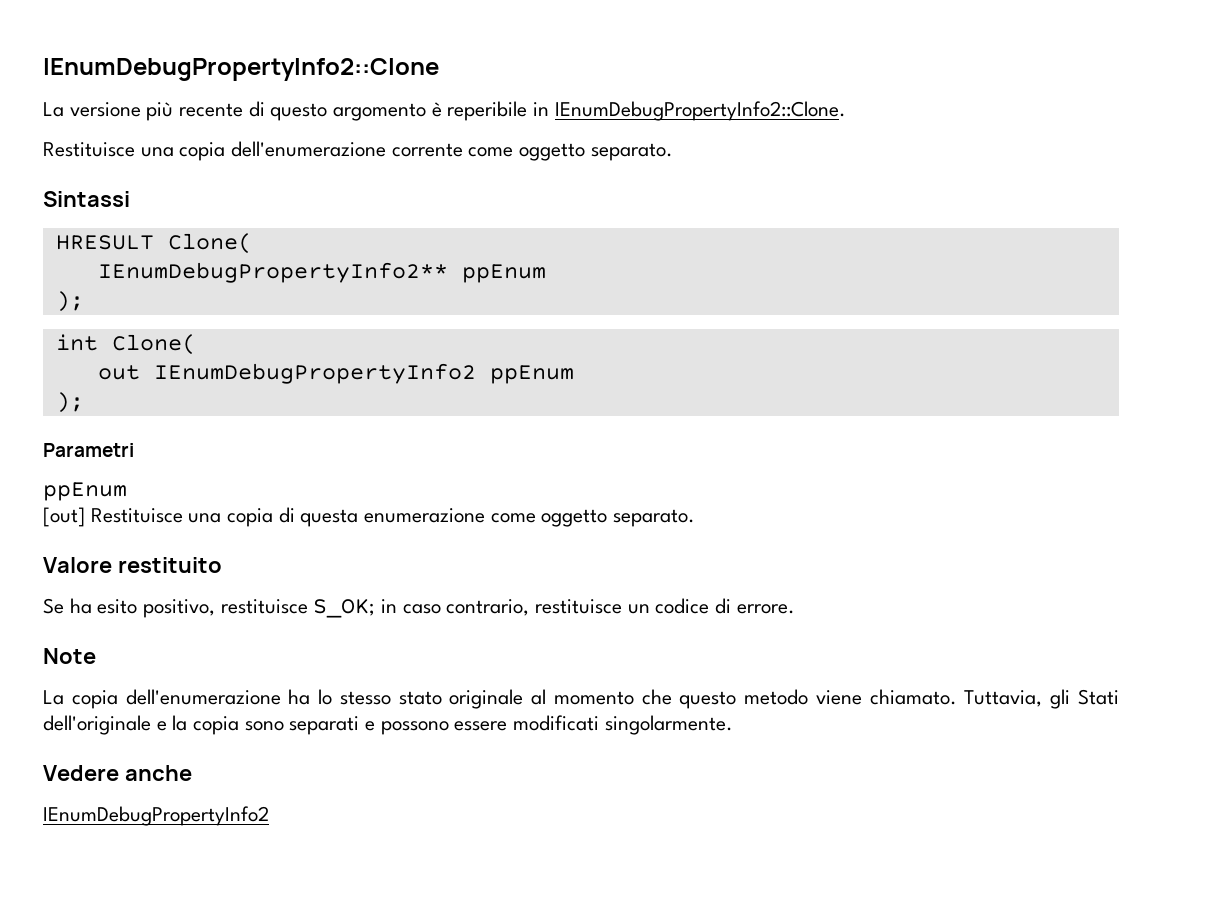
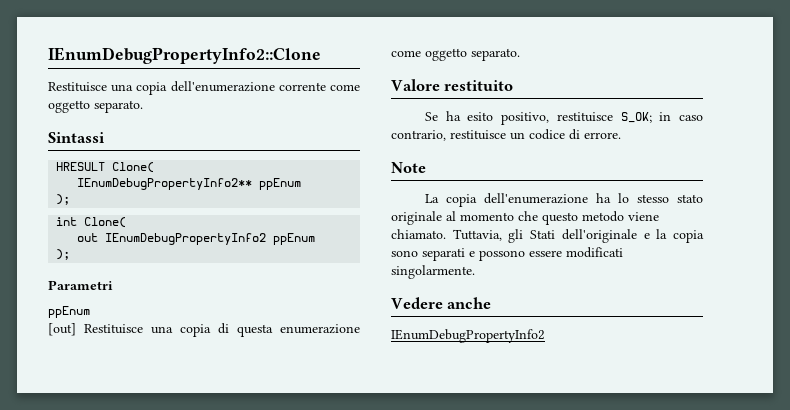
[43,101,846,121] // La versione più recente di questo argomento è reperibile in IEnumDebugPropertyInfo2::Clone. -> (321, 55) none

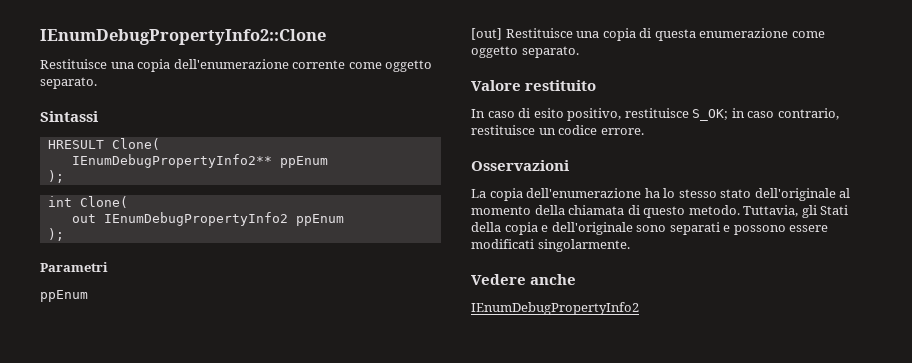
[424,111,461,121] Se ha -> [471,108,531,118] In caso di
[569,129,580,140] di -> (598, 130) none
[391,162,426,173] Note -> [471,160,570,171] Osservazioni
[391,211,442,225] originale -> [754,188,836,201] dell'originale
[518,211,659,225] [391,229,704,243] che questo metodo viene chiamato. Tuttavia, gli Stati dell'originale e la copia -> [534,205,849,218] [471,222,633,235] della chiamata di questo metodo. Tuttavia, gli Stati della copia e dell'originale

